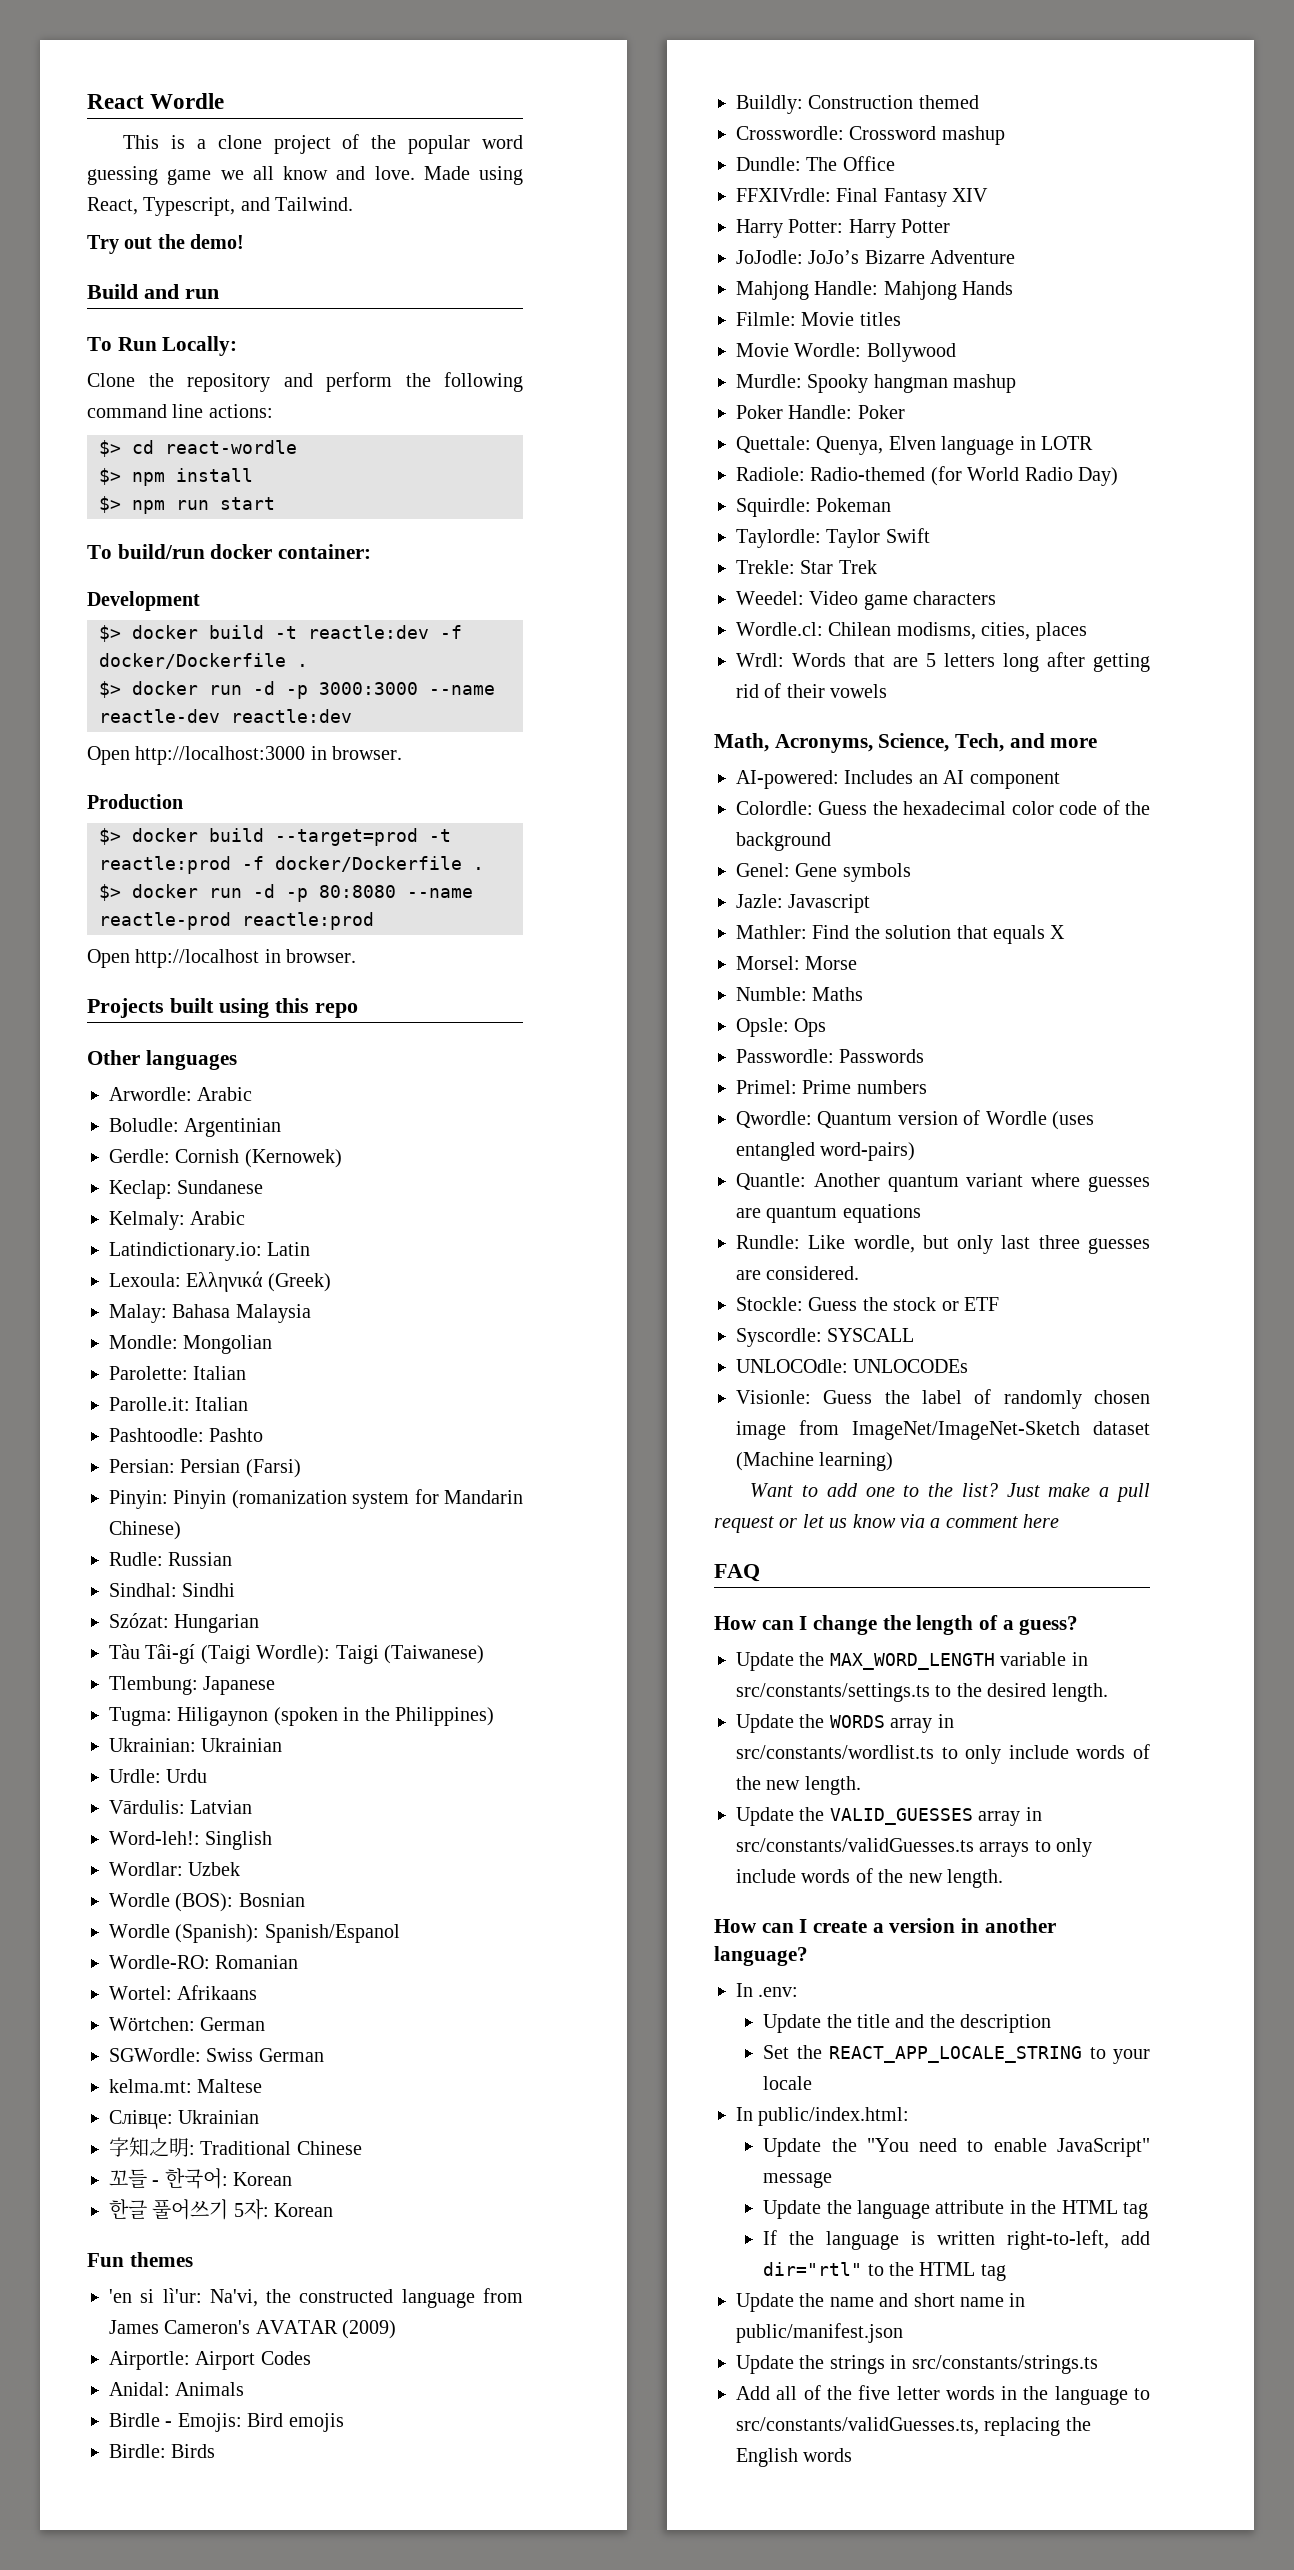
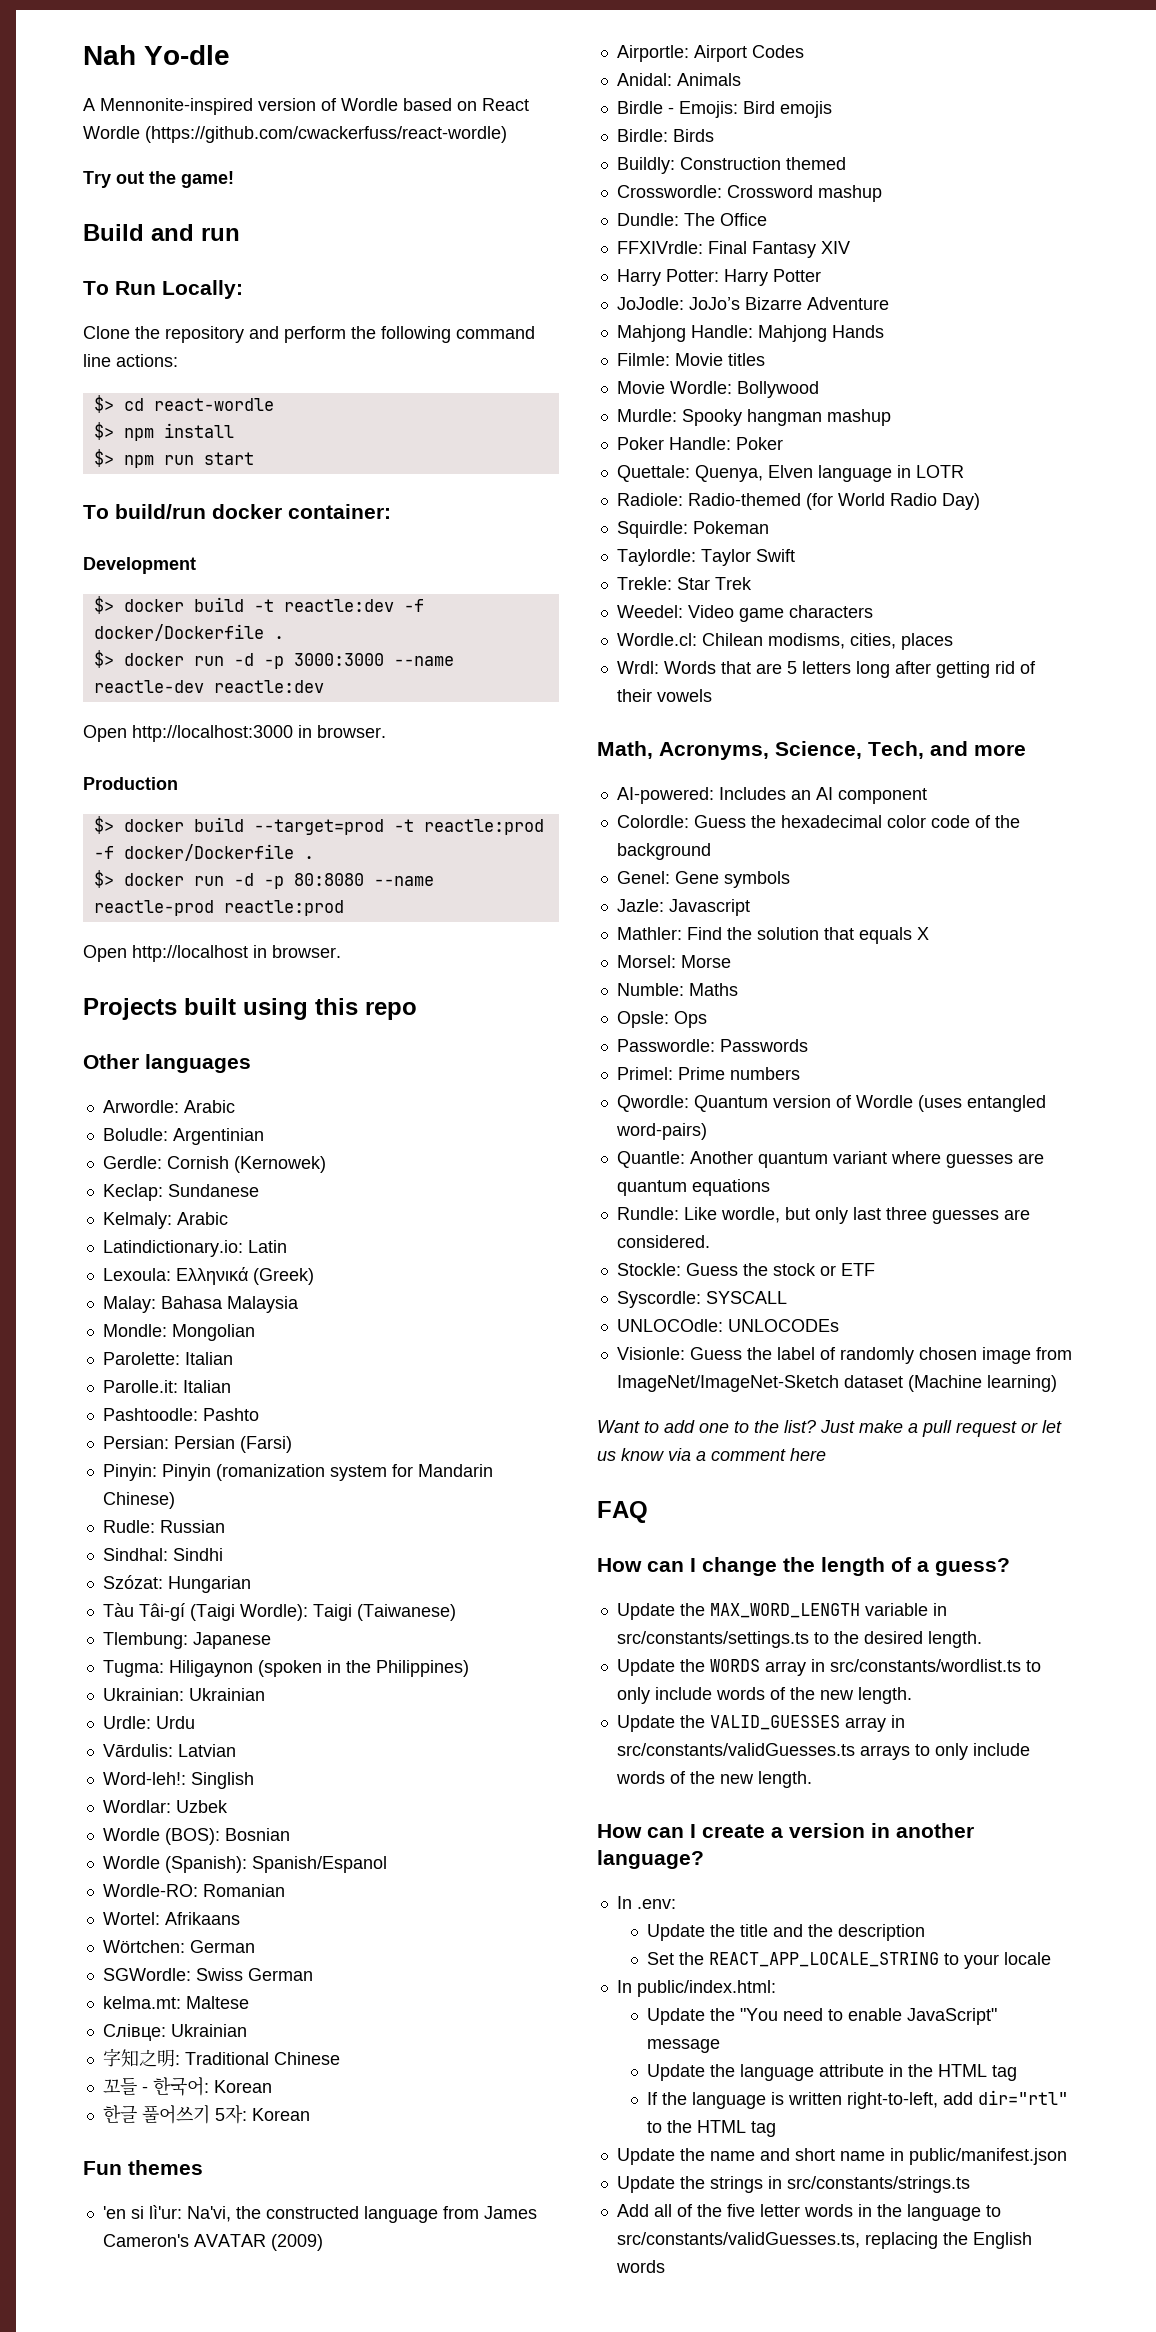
[87,93,225,109] [123,134,523,154] [87,166,523,185] [87,197,354,216] React Wordle // This is a clone project of the popular word guessing game we all know and love. Made using React, Typescript, and Tailwind. -> [83,45,230,65] [83,98,529,115] [83,126,507,143] Nah Yo-dle // A Mennonite-inspired version of Wordle based on React Wordle (https://github.com/cwackerfuss/react-wordle)
[190,234,245,249] demo! -> [181,171,234,188] game!

